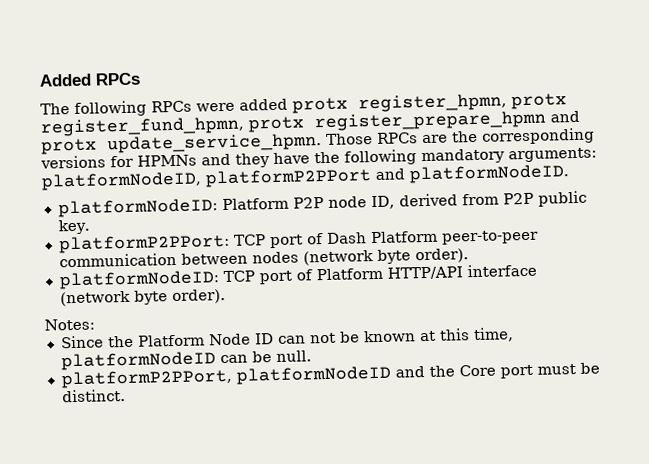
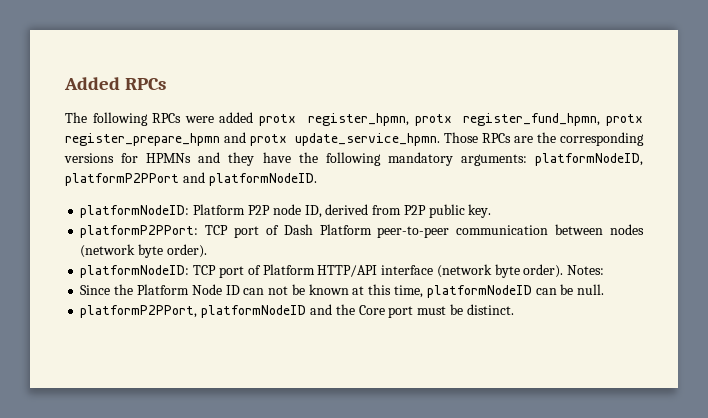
(226, 296) // -> (564, 271) none

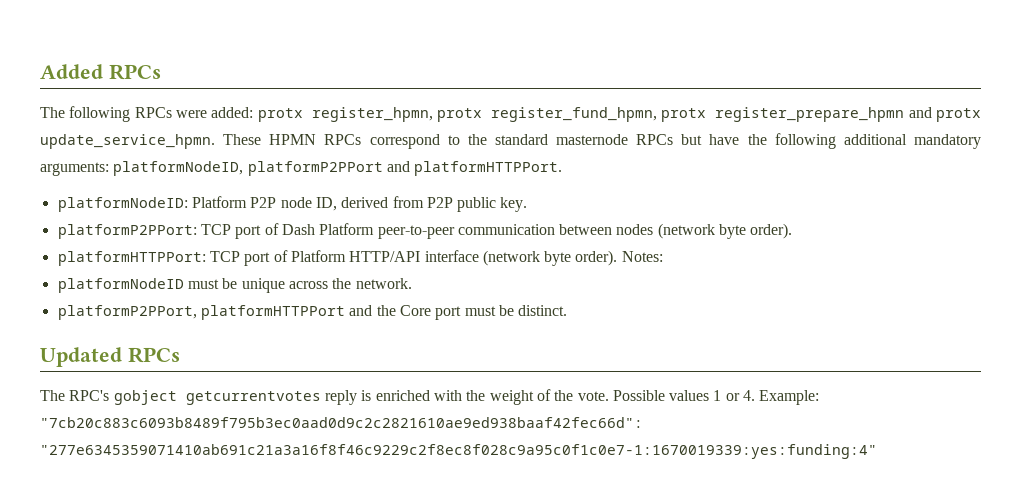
[219,112,254,123] added -> [211,107,254,118] added:
[444,132,644,146] [64,152,255,166] Those RPCs are the corresponding versions for HPMNs and they -> [223,134,703,149] These HPMN RPCs correspond to the standard masternode RPCs but
(381, 159) none -> [843,134,907,145] additional
[208,173,317,186] platformNodeID. -> [414,161,563,176] platformHTTPPort.
[80,265,190,278] platformNodeID: -> [57,251,206,266] platformHTTPPort:
[80,284,605,298] Since the Platform Node ID can not be known at this time, platformNodeID can be null. -> [57,278,412,293] platformNodeID must be unique across the network.
[201,305,307,318] platformNodeID -> [200,305,345,320] platformHTTPPort
(514, 309) none -> [40,347,180,367] [40,389,820,405] [40,417,643,428] [40,444,877,459] // Updated RPCs // The RPC's gobject getcurrentvotes reply is enriched with the weight of the vote. Possible values 1 or 4. Example: "7cb20c883c6093b8489f795b3ec0aad0d9c2c2821610ae9ed938baaf42fec66d": "277e6345359071410ab691c21a3a16f8f46c9229c2f8ec8f028c9a95c0f1c0e7-1:1670019339:yes:funding:4"

